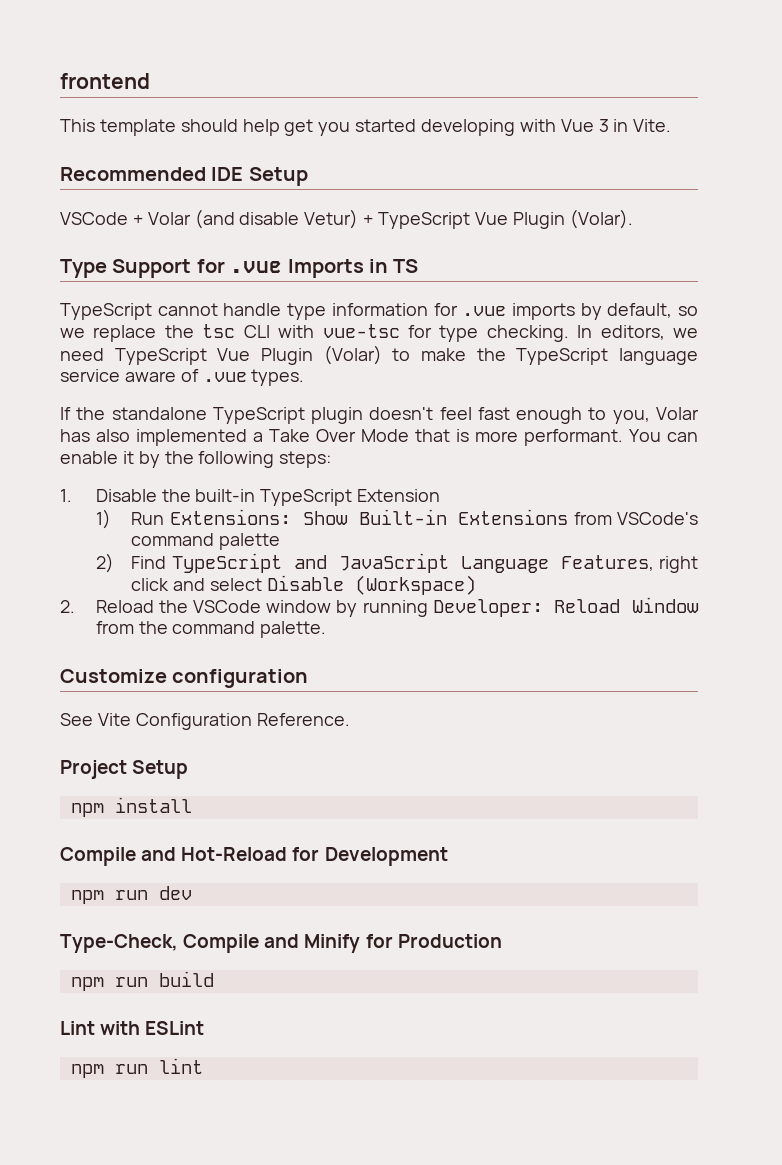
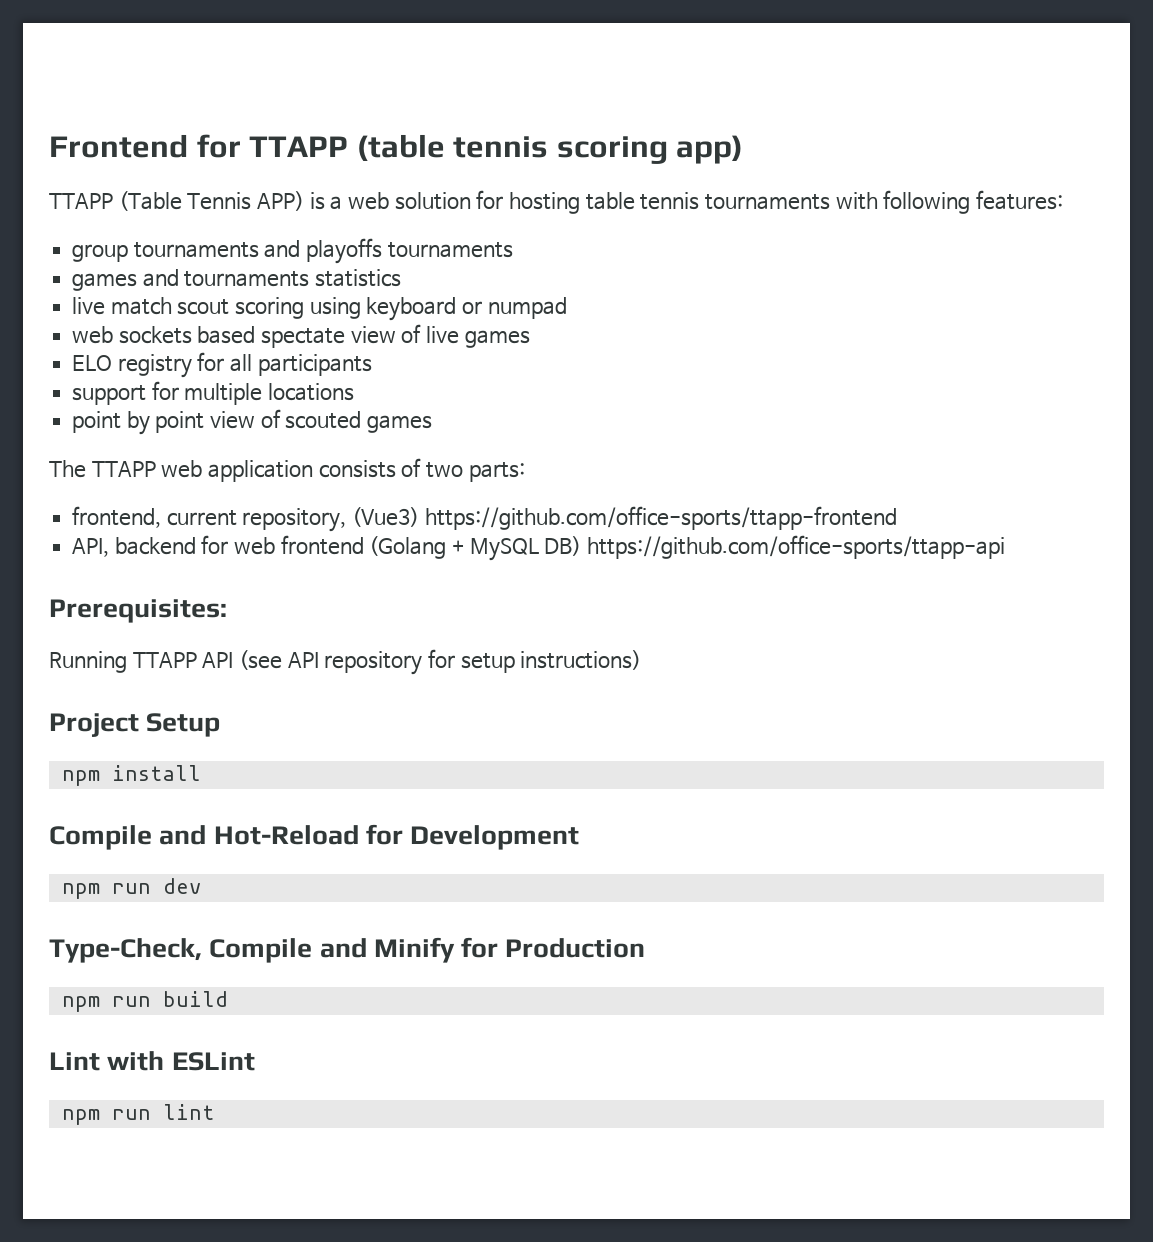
[60,73,150,89] [60,119,672,136] [60,167,308,186] [60,209,633,229] [60,259,419,278] [60,303,698,320] [60,324,698,342] [60,345,698,365] [60,369,305,386] [60,407,699,424] [60,429,698,446] [60,451,332,468] [60,489,441,506] [95,509,698,529] [131,533,281,550] [95,553,698,573] [131,575,477,595] [60,597,700,617] [95,621,327,638] [60,669,309,688] [60,713,350,730] frontend // This template should help get you started developing with Vue 3 in Vite. // Recommended IDE Setup // VSCode + Volar (and disable Vetur) + TypeScript Vue Plugin (Volar). // Type Support for .vue Imports in TS // TypeScript cannot handle type information for .vue imports by default, so we replace the tsc CLI with vue-tsc for type checking. In editors, we need TypeScript Vue Plugin (Volar) to make the TypeScript language service aware of .vue types. // If the standalone TypeScript plugin doesn't feel fast enough to you, Volar has also implemented a Take Over Mode that is more performant. You can enable it by the following steps: // 1. Disable the built-in TypeScript Extension // 1) Run Extensions: Show Built-in Extensions from VSCode's command palette // 2) Find TypeScript and JavaScript Language Features, right click and select Disable (Workspace) // 2. Reload the VSCode window by running Developer: Reload Window from the command palette. // Customize configuration // See Vite Configuration Reference. -> [49,134,744,164] [49,190,1063,214] [72,238,513,264] [72,269,402,291] [72,297,567,321] [72,324,530,348] [72,352,372,378] [72,381,355,405] [72,409,433,435] [49,458,525,482] [72,506,897,532] [72,535,1006,561] [49,599,227,623] [49,649,642,675] Frontend for TTAPP (table tennis scoring app) // TTAPP (Table Tennis APP) is a web solution for hosting table tennis tournaments with following features: // group tournaments and playoffs tournaments // games and tournaments statistics // live match scout scoring using keyboard or numpad // web sockets based spectate view of live games // ELO registry for all participants // support for multiple locations // point by point view of scouted games // The TTAPP web application consists of two parts: // frontend, current repository, (Vue3) https://github.com/office-sports/ttapp-frontend // API, backend for web frontend (Golang + MySQL DB) https://github.com/office-sports/ttapp-api // Prerequisites: // Running TTAPP API (see API repository for setup instructions)

